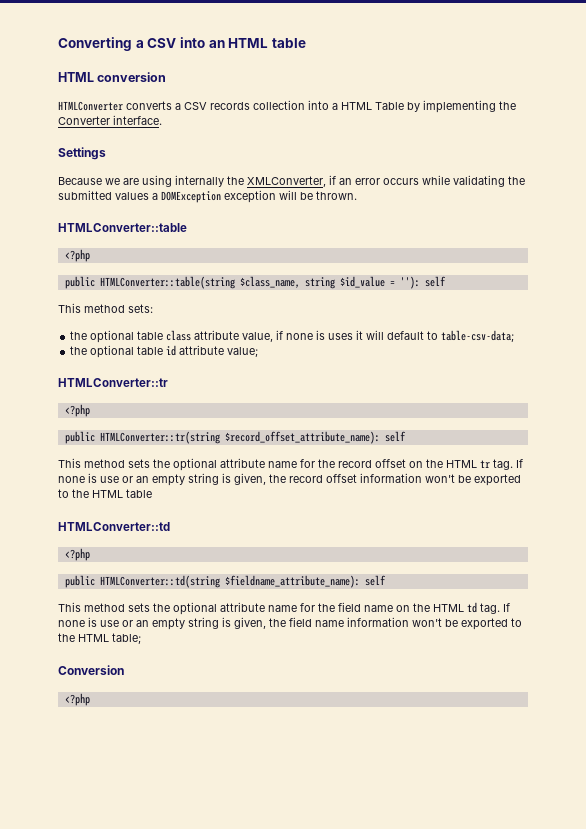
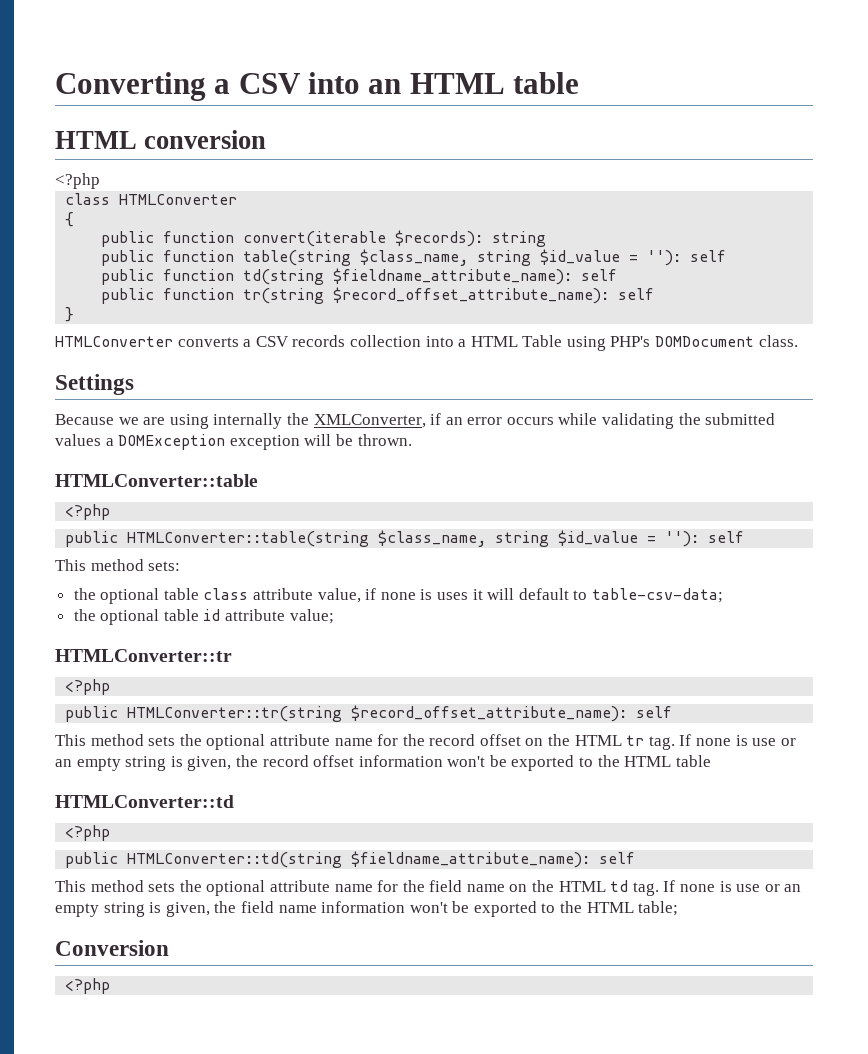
(167, 77) none -> [55,173,100,189] [65,193,238,205] [65,212,75,227] [101,230,547,247] [101,249,727,266] [101,268,618,285] [101,287,655,304] [65,307,75,322] // <?php // class HTMLConverter // { // public function convert(iterable $records): string // public function table(string $class_name, string $id_value = ''): self // public function td(string $fieldname_attribute_name): self // public function tr(string $record_offset_attribute_name): self // }
[407,100,516,113] [58,115,162,125] by implementing the Converter interface. -> [566,335,798,351] using PHP's DOMDocument class.

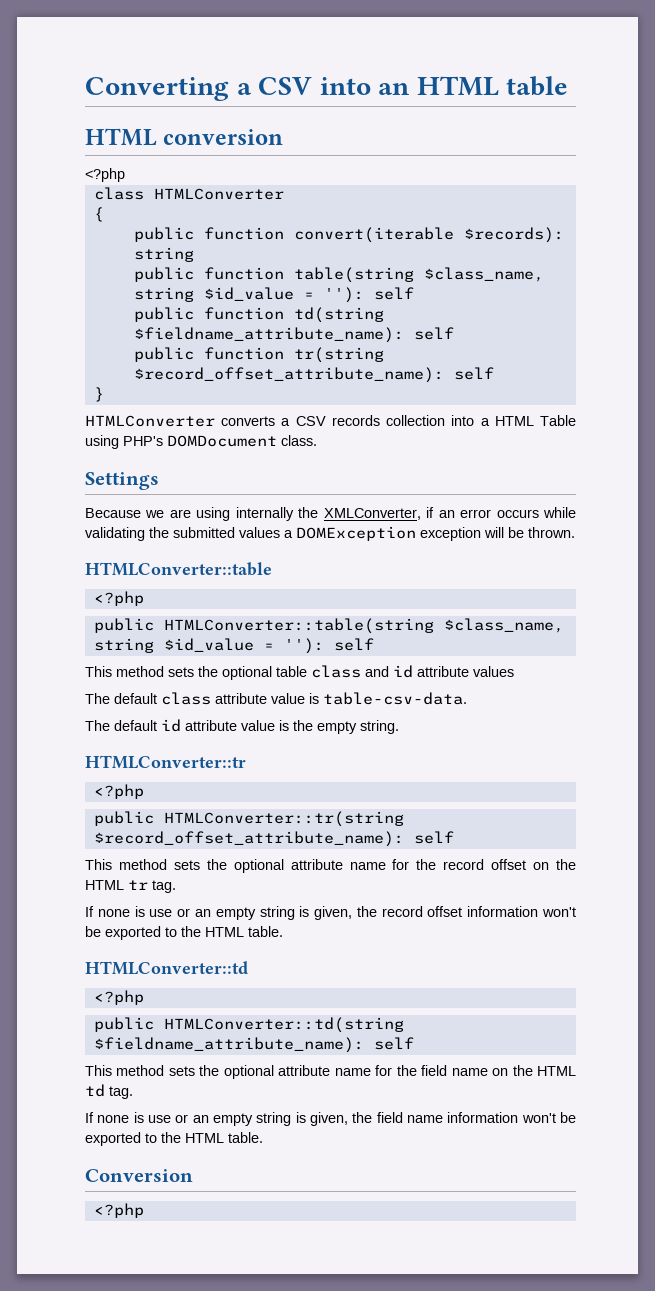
[148,561,181,571] sets: // -> [168,667,194,677] sets
[253,588,723,603] [73,609,334,625] attribute value, if none is uses it will default to table-csv-data; // the optional table id attribute value; -> [365,665,514,678] [85,692,467,705] [85,719,399,734] and id attribute values // The default class attribute value is table-csv-data. // The default id attribute value is the empty string.
(675, 743) none -> (176, 886) //
[675,755,711,767] table -> [248,926,283,937] table.
(659, 889) none -> (133, 1092) //
[638,901,679,916] table; -> [228,1132,263,1143] table.

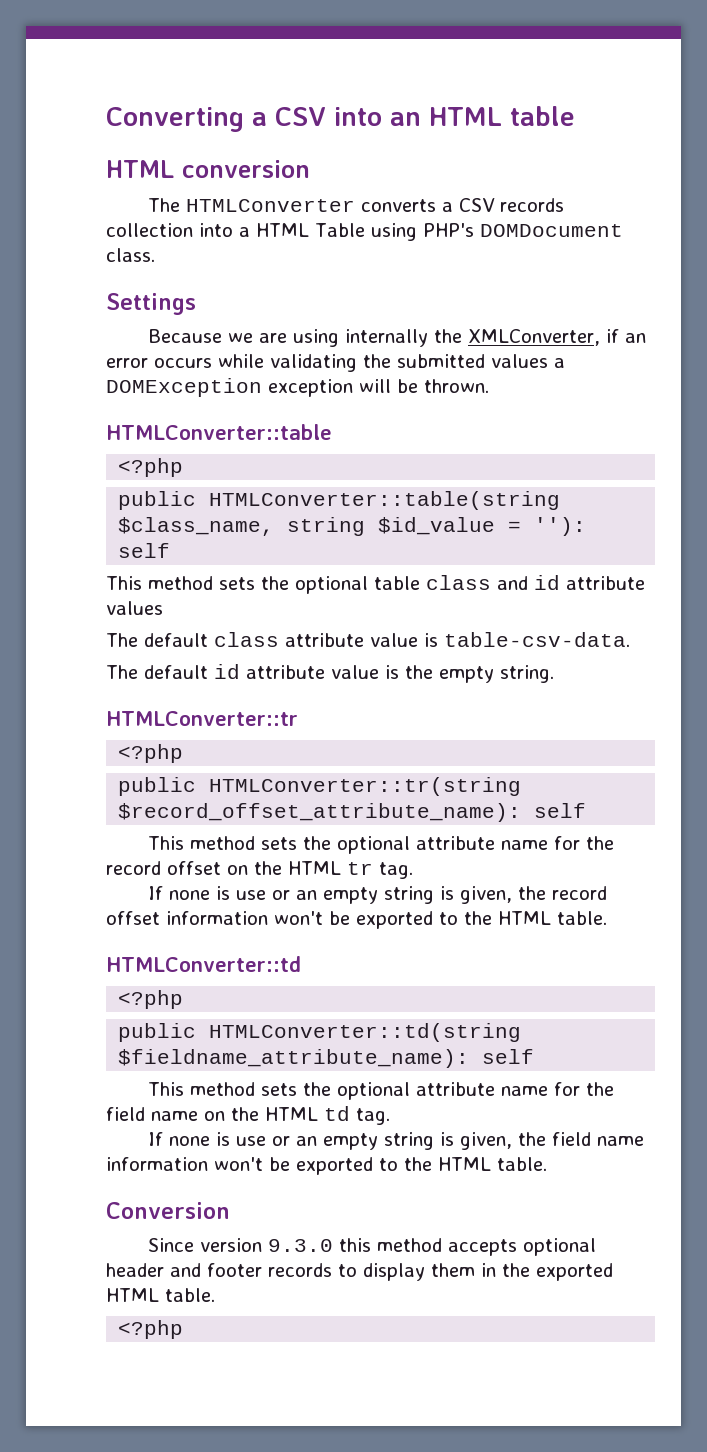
[85,168,125,182] [93,187,284,200] [93,207,104,222] [133,227,564,243] [133,247,194,262] [133,267,544,283] [133,287,414,303] [133,307,384,323] [133,327,454,343] [133,347,384,363] [133,367,494,383] [93,387,104,402] <?php // class HTMLConverter // { // public function convert(iterable $records): string // public function table(string $class_name, string $id_value = ''): self // public function td(string $fieldname_attribute_name): self // public function tr(string $record_offset_attribute_name): self // } // -> [148,198,181,212] The
(193, 1175) none -> [148,1238,597,1256] [106,1263,613,1281] [106,1288,215,1302] // Since version 9.3.0 this method accepts optional header and footer records to display them in the exported HTML table.

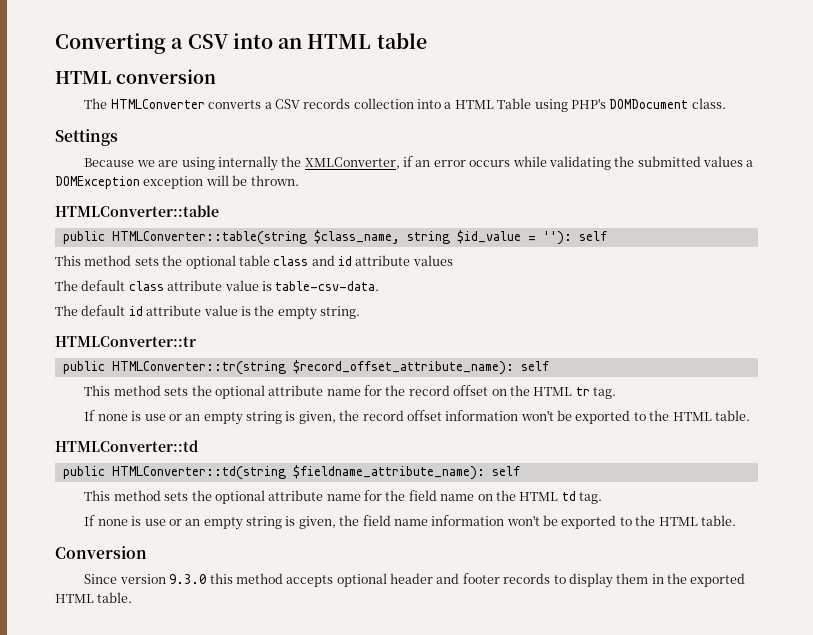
[118,458,184,477] // <?php -> (219, 211) none
[118,744,184,763] // <?php -> (196, 341) none
[118,990,184,1009] // <?php -> (198, 446) none
[118,1320,184,1339] // <?php -> (133, 597) none

